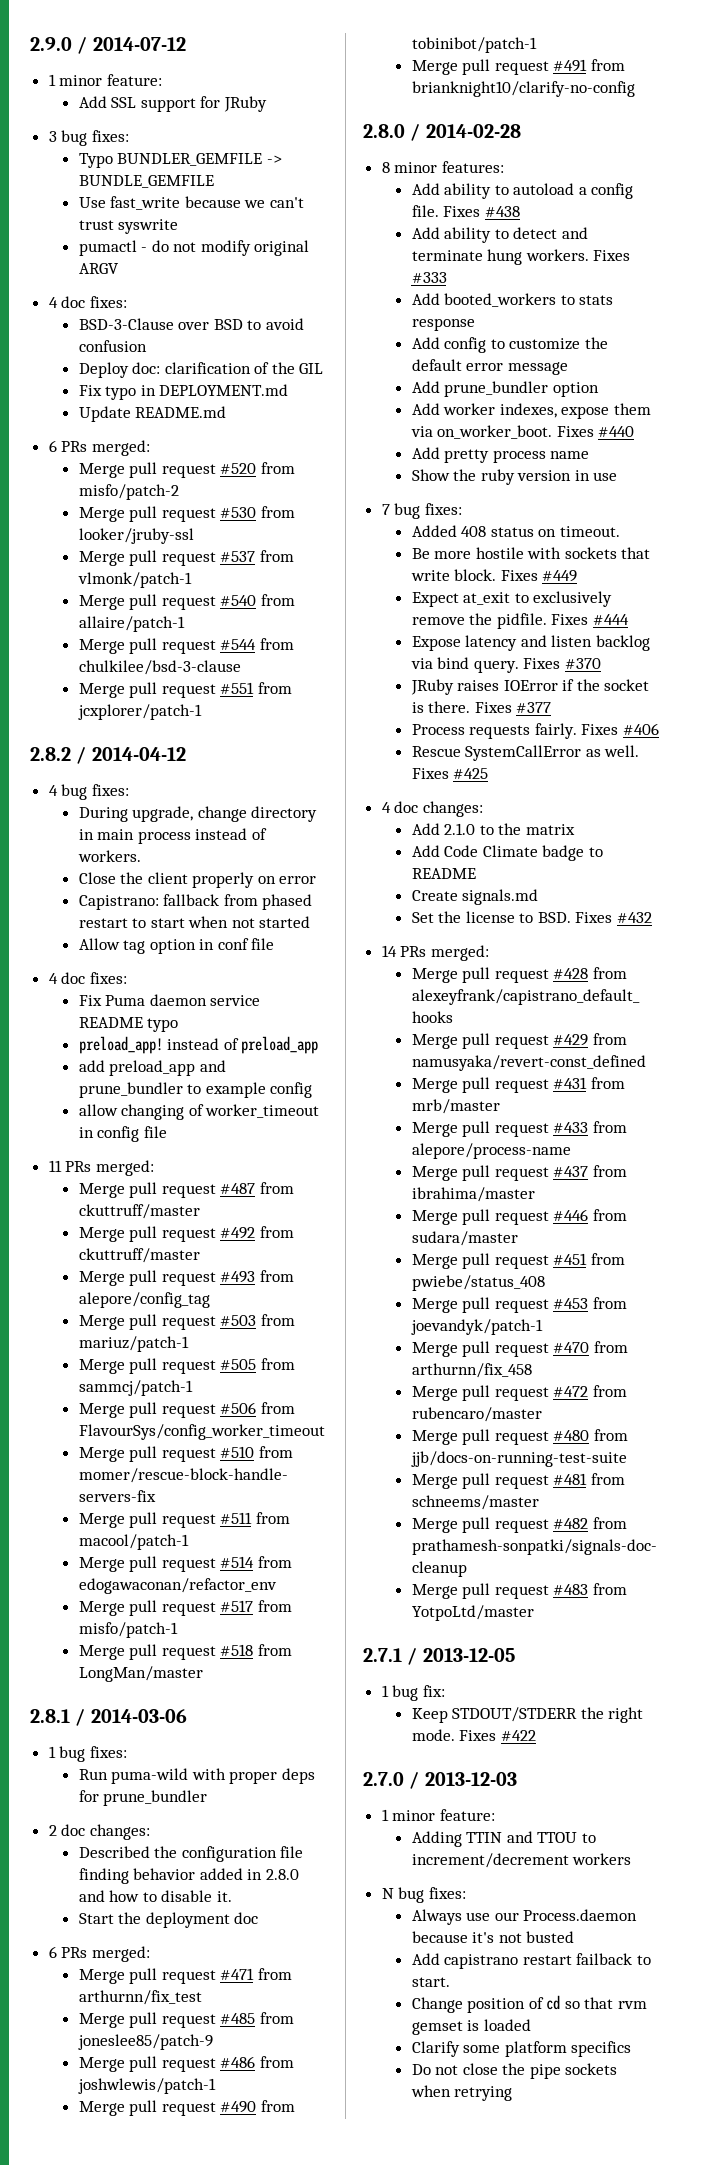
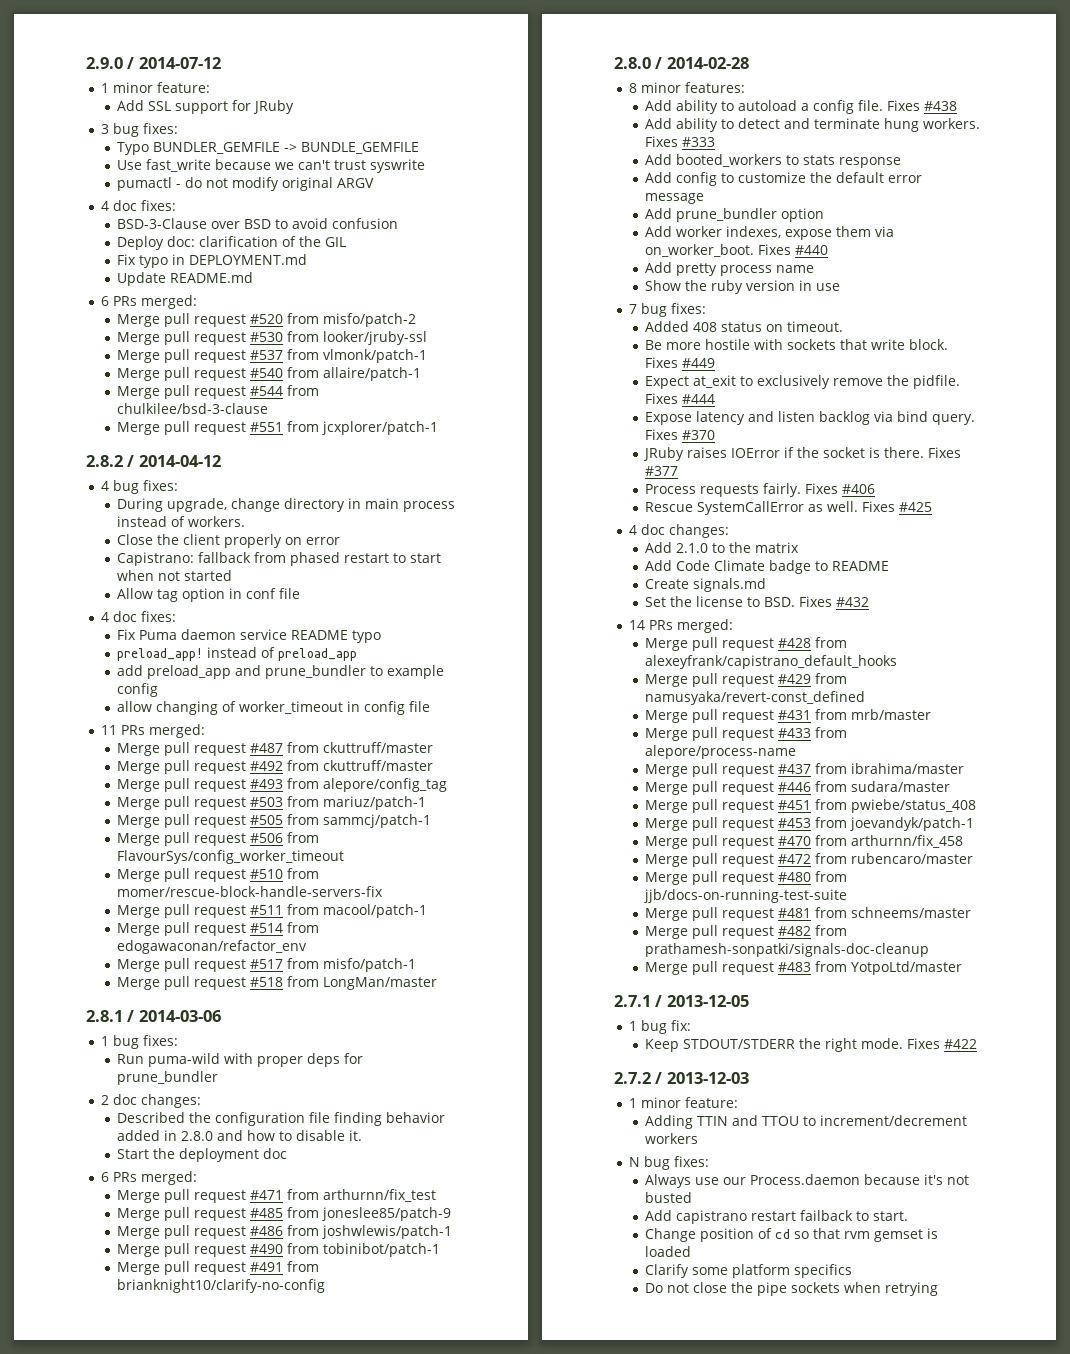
[363,1772,404,1786] 2.7.0 -> [614,1072,651,1084] 2.7.2

